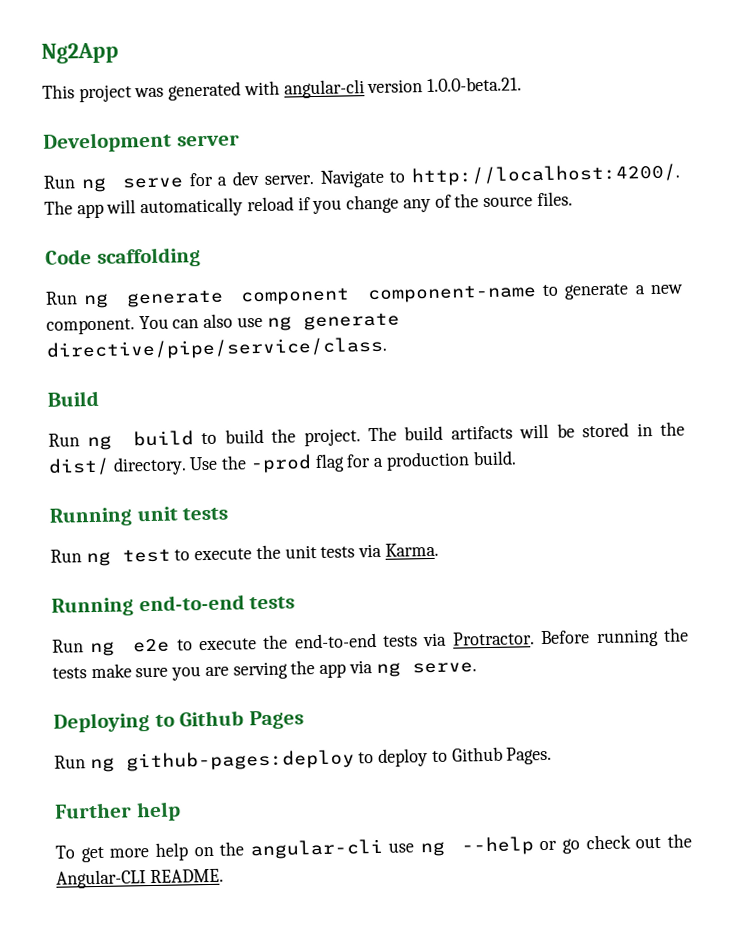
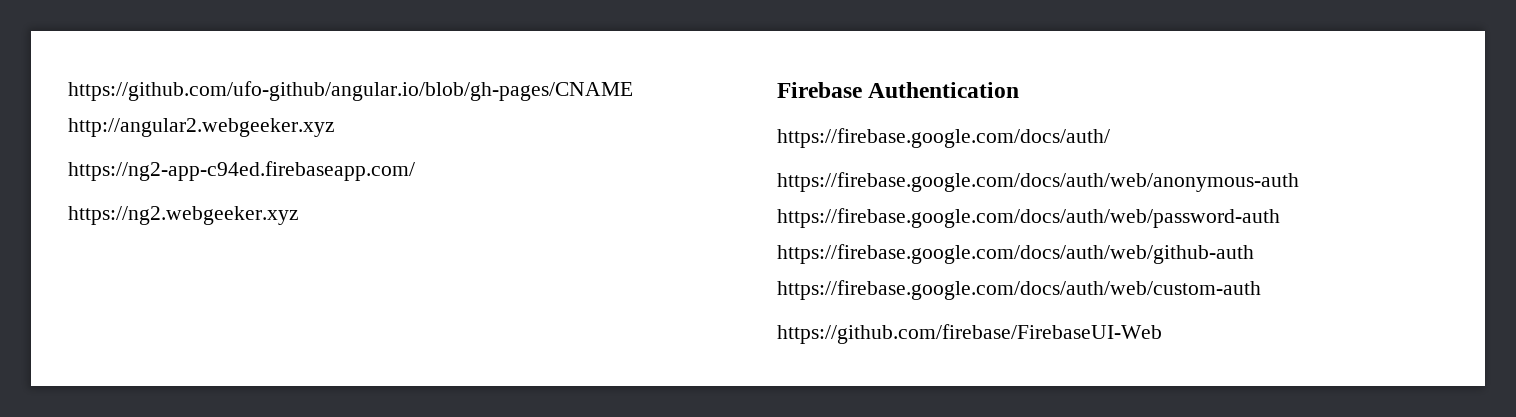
[41,42,119,64] [42,76,523,103] [43,131,240,153] [43,163,680,193] [44,191,573,219] [45,247,201,268] [45,283,684,309] [46,312,400,335] [46,336,388,361] [47,390,99,407] [48,421,686,451] [48,450,517,476] [49,506,229,527] [50,542,439,567] [51,594,296,617] [52,627,689,657] [52,660,477,681] [53,710,304,733] [54,746,553,773] [54,801,181,822] [55,833,693,863] [56,868,224,889] Ng2App // This project was generated with angular-cli version 1.0.0-beta.21. // Development server // Run ng serve for a dev server. Navigate to http://localhost:4200/. The app will automatically reload if you change any of the source files. // Code scaffolding // Run ng generate component component-name to generate a new component. You can also use ng generate directive/pipe/service/class. // Build // Run ng build to build the project. The build artifacts will be stored in the dist/ directory. Use the -prod flag for a production build. // Running unit tests // Run ng test to execute the unit tests via Karma. // Running end-to-end tests // Run ng e2e to execute the end-to-end tests via Protractor. Before running the tests make sure you are serving the app via ng serve. // Deploying to Github Pages // Run ng github-pages:deploy to deploy to Github Pages. // Further help // To get more help on the angular-cli use ng --help or go check out the Angular-CLI README. -> [68,81,633,101] [68,118,335,137] [68,161,415,181] [68,206,299,225] [777,82,1020,98] [777,128,1110,148] [777,172,1299,192] [777,208,1280,228] [777,244,1254,264] [777,280,1261,300] [777,324,1162,344] https://github.com/ufo-github/angular.io/blob/gh-pages/CNAME // http://angular2.webgeeker.xyz // https://ng2-app-c94ed.firebaseapp.com/ // https://ng2.webgeeker.xyz // Firebase Authentication // https://firebase.google.com/docs/auth/ // https://firebase.google.com/docs/auth/web/anonymous-auth // https://firebase.google.com/docs/auth/web/password-auth // https://firebase.google.com/docs/auth/web/github-auth // https://firebase.google.com/docs/auth/web/custom-auth // https://github.com/firebase/FirebaseUI-Web

